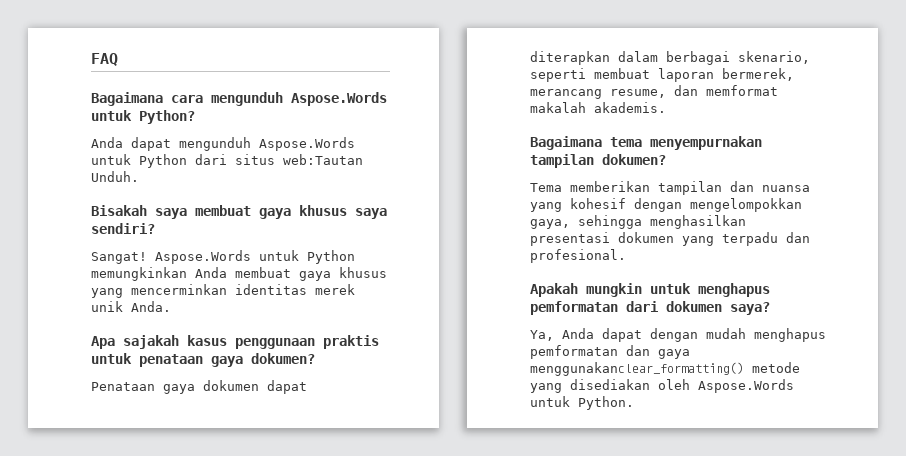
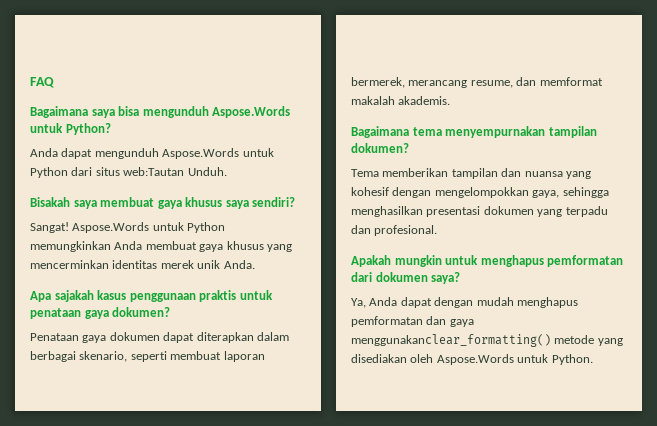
[171,95,203,103] cara -> [91,106,140,118] saya bisa

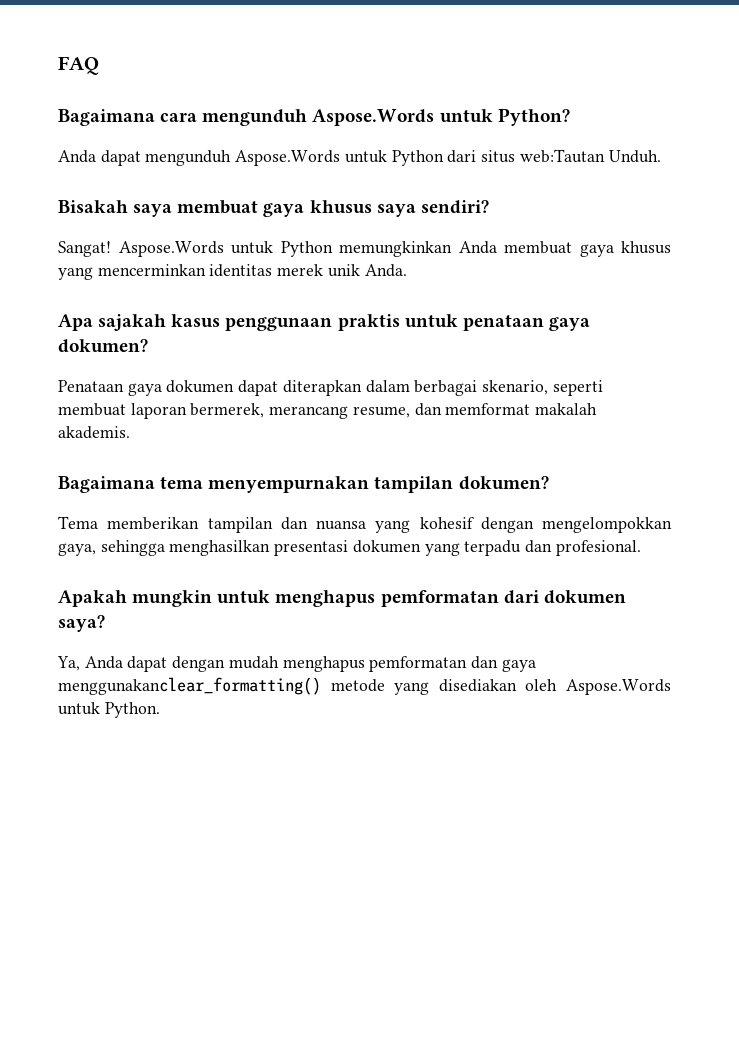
[91,106,140,118] saya bisa -> [160,113,198,122] cara

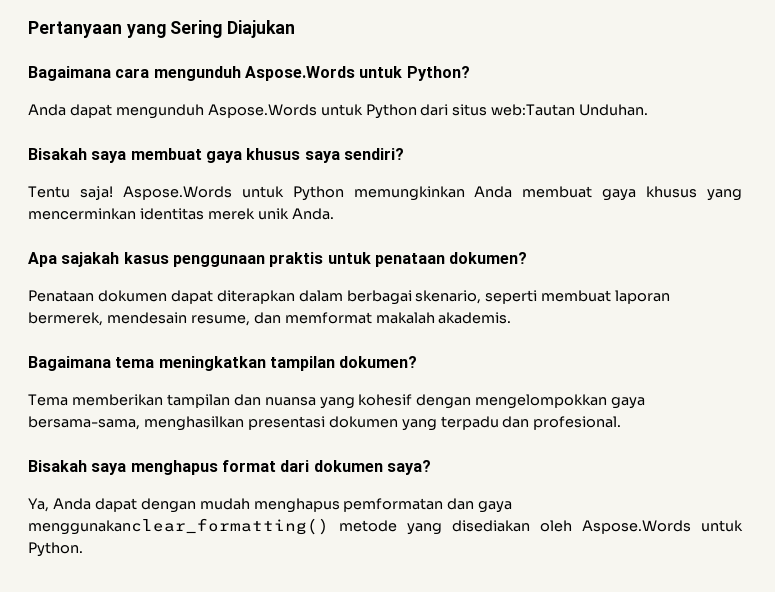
[58,56,99,75] FAQ -> [28,20,296,38] Pertanyaan yang Sering Diajukan
[608,150,661,163] Unduh. -> [579,104,649,116] Unduhan.
[58,241,111,257] Sangat! -> [28,186,113,200] Tentu saja!
[548,317,590,331] gaya -> (445, 260) none
[127,383,162,396] gaya -> (94, 296) none
[269,406,349,419] merancang -> [106,312,187,324] mendesain
[208,476,370,493] menyempurnakan -> [158,356,266,371] meningkatkan
[58,540,165,556] gaya, sehingga -> [611,397,646,409] [28,416,140,430] gaya bersama-sama,
[58,590,499,607] Apakah mungkin untuk menghapus pemformatan -> [28,460,276,475] Bisakah saya menghapus format

